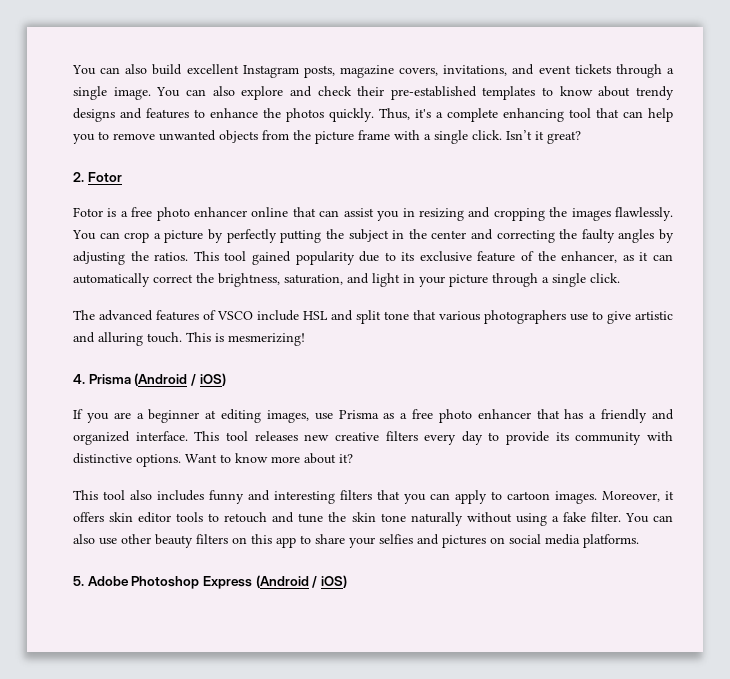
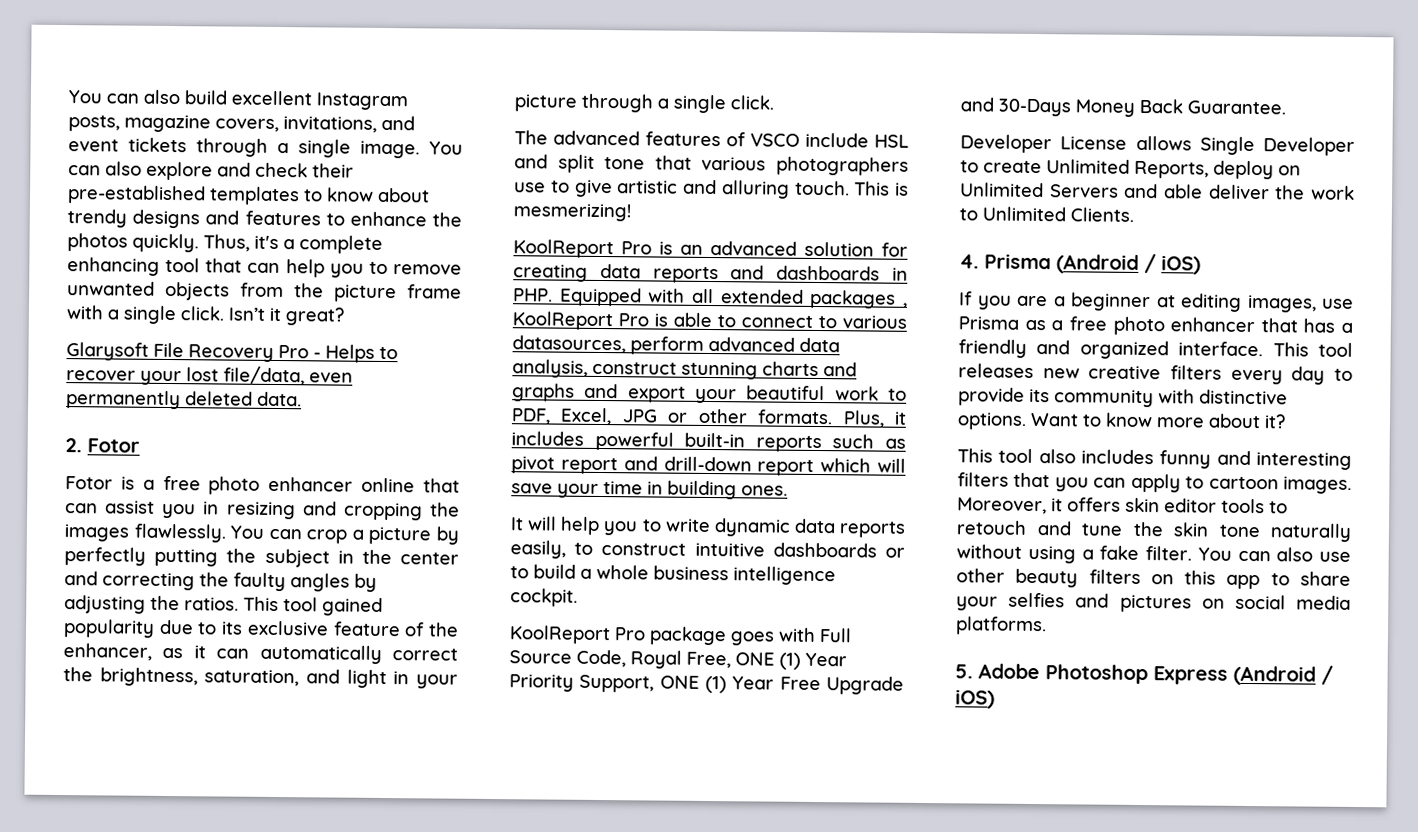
(581, 137) none -> [66,342,398,363] [66,365,353,386] [66,390,302,410] // Glarysoft File Recovery Pro - Helps to recover your lost file/data, even permanently deleted data.
(305, 339) none -> [513,239,908,259] [513,263,908,284] [513,287,908,309] [512,311,907,331] [512,335,840,355] [512,359,857,380] [512,383,907,404] [511,407,907,428] [511,431,906,453] [511,456,906,476] [511,480,788,500] [510,516,906,538] [510,540,905,559] [510,564,836,586] [510,588,578,607] [509,625,852,646] [509,649,847,670] [509,674,904,695] [960,97,1286,117] [960,134,1355,156] [960,159,1301,180] [960,182,1355,200] [959,206,1134,222] // KoolReport Pro is an advanced solution for creating data reports and dashboards in PHP. Equipped with all extended packages , KoolReport Pro is able to connect to various datasources, perform advanced data analysis, construct stunning charts and graphs and export your beautiful work to PDF, Excel, JPG or other formats. Plus, it includes powerful built-in reports such as pivot report and drill-down report which will save your time in building ones. // It will help you to write dynamic data reports easily, to construct intuitive dashboards or to build a whole business intelligence cockpit. // KoolReport Pro package goes with Full Source Code, Royal Free, ONE (1) Year Priority Support, ONE (1) Year Free Upgrade and 30-Days Money Back Guarantee. // Developer License allows Single Developer to create Unlimited Reports, deploy on Unlimited Servers and able deliver the work to Unlimited Clients.

